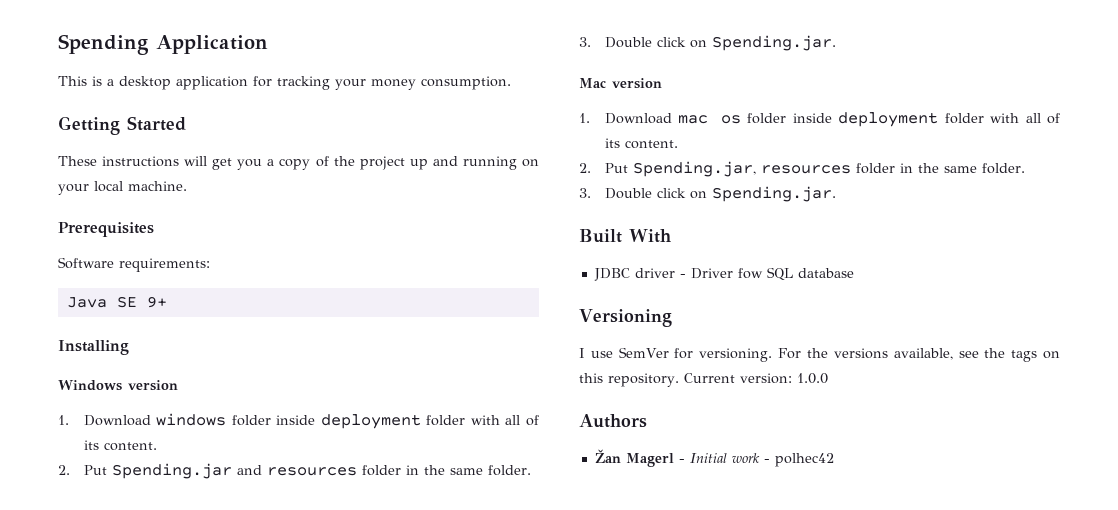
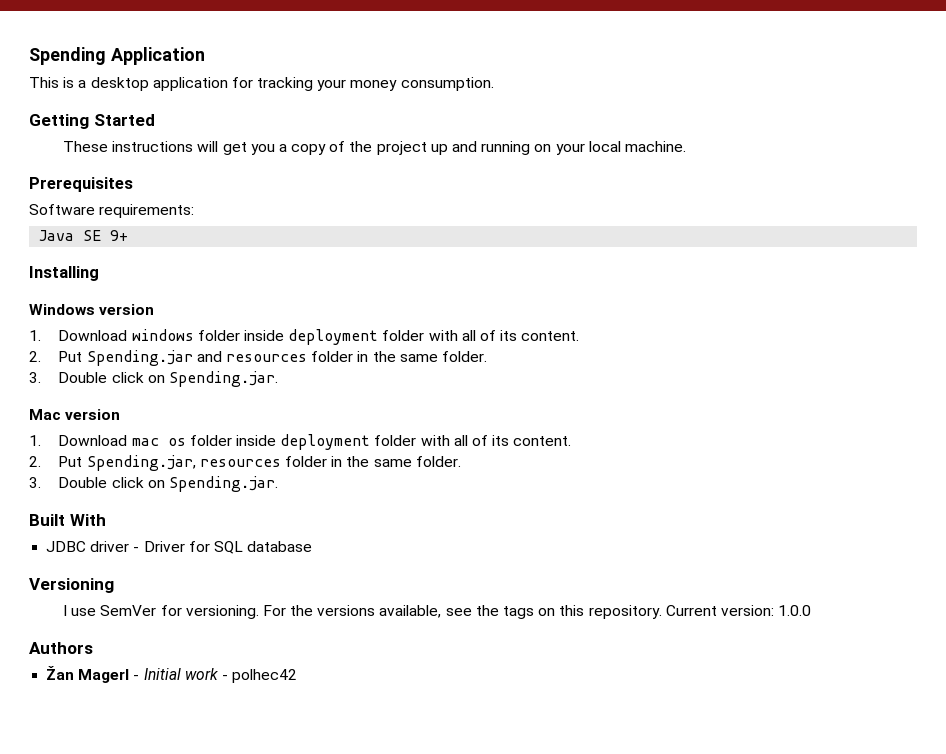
[737,268,763,279] fow -> [188,541,210,552] for

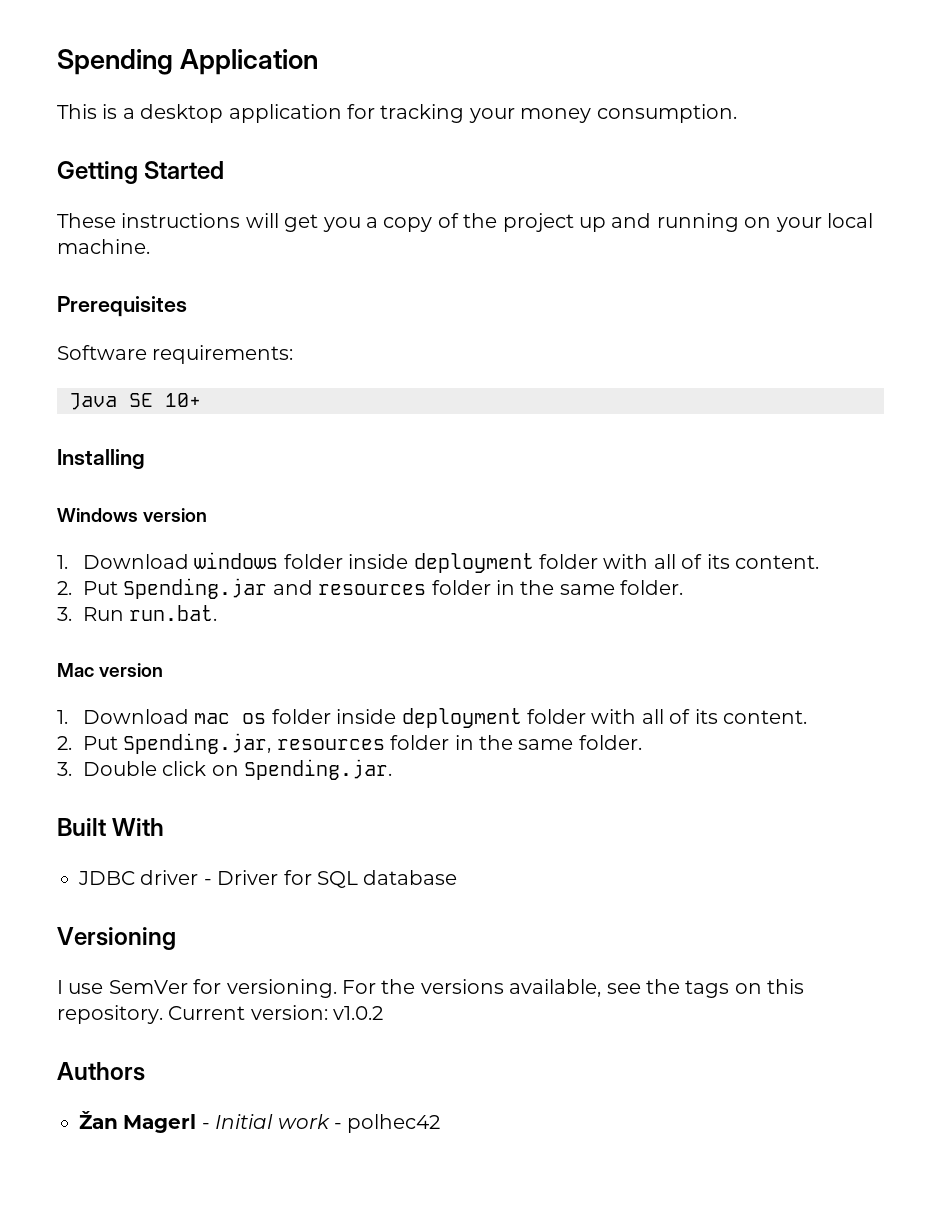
[110,230,129,241] 9+ -> [165,393,201,407] 10+
[58,371,278,387] Double click on Spending.jar. -> [82,605,218,621] Run run.bat.
[778,605,812,616] 1.0.0 -> [333,1006,384,1020] v1.0.2

